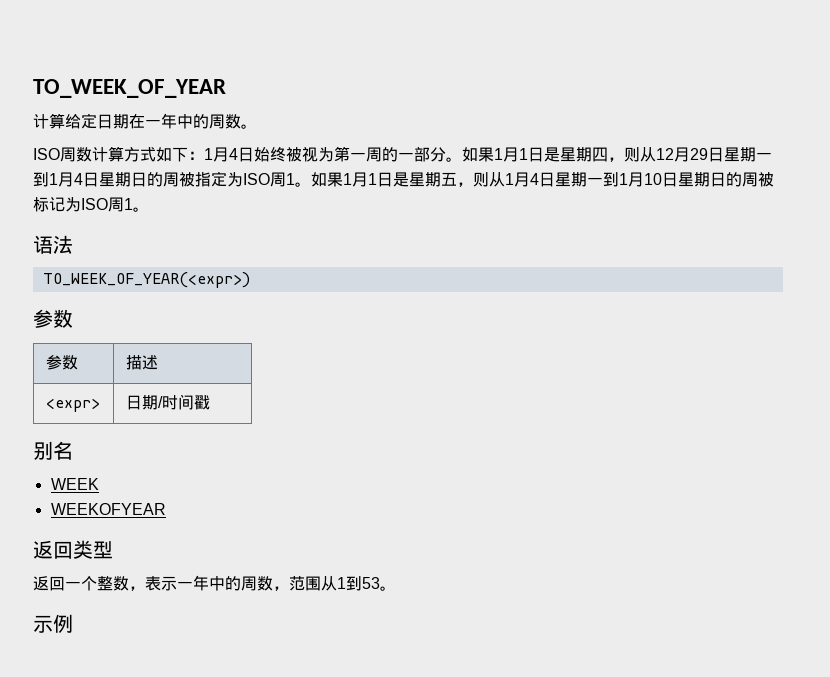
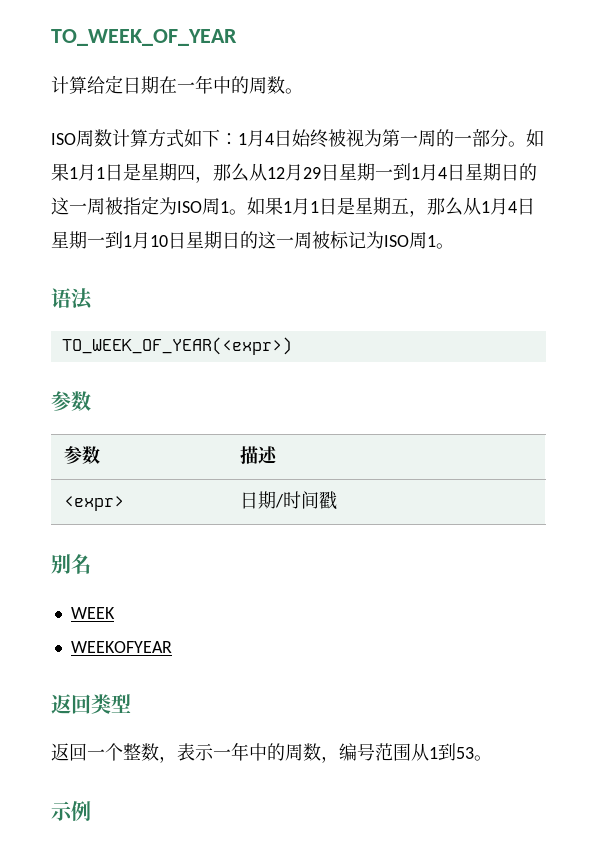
[624,147,640,162] 则 -> [213,163,249,182] 那么
(163, 179) none -> [51,197,87,215] 这一
[473,172,489,187] 则 -> [427,197,463,216] 那么
(742, 179) none -> [258,231,294,249] 这一
(289, 588) none -> [339,743,375,761] 编号

